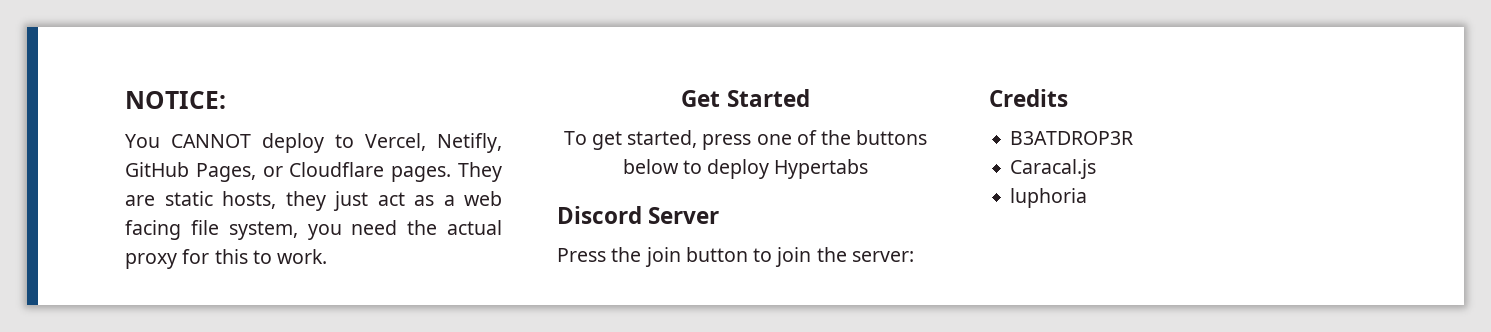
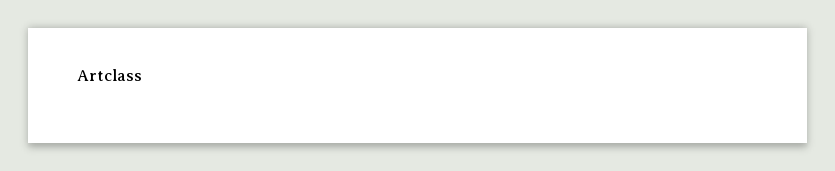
[125,91,226,109] [125,133,502,153] [125,162,503,182] [125,191,502,211] [125,220,502,240] [125,249,328,269] [681,89,810,107] [563,130,928,150] [622,159,869,179] [557,206,720,224] [557,247,914,267] [989,89,1068,107] [1010,131,1134,145] [1010,159,1097,179] [1010,188,1088,208] NOTICE: // You CANNOT deploy to Vercel, Netifly, GitHub Pages, or Cloudflare pages. They are static hosts, they just act as a web facing file system, you need the actual proxy for this to work. // Get Started // To get started, press one of the buttons below to deploy Hypertabs // Discord Server // Press the join button to join the server: // Credits // B3ATDROP3R // Caracal.js // luphoria -> [77,69,142,81] Artclass

